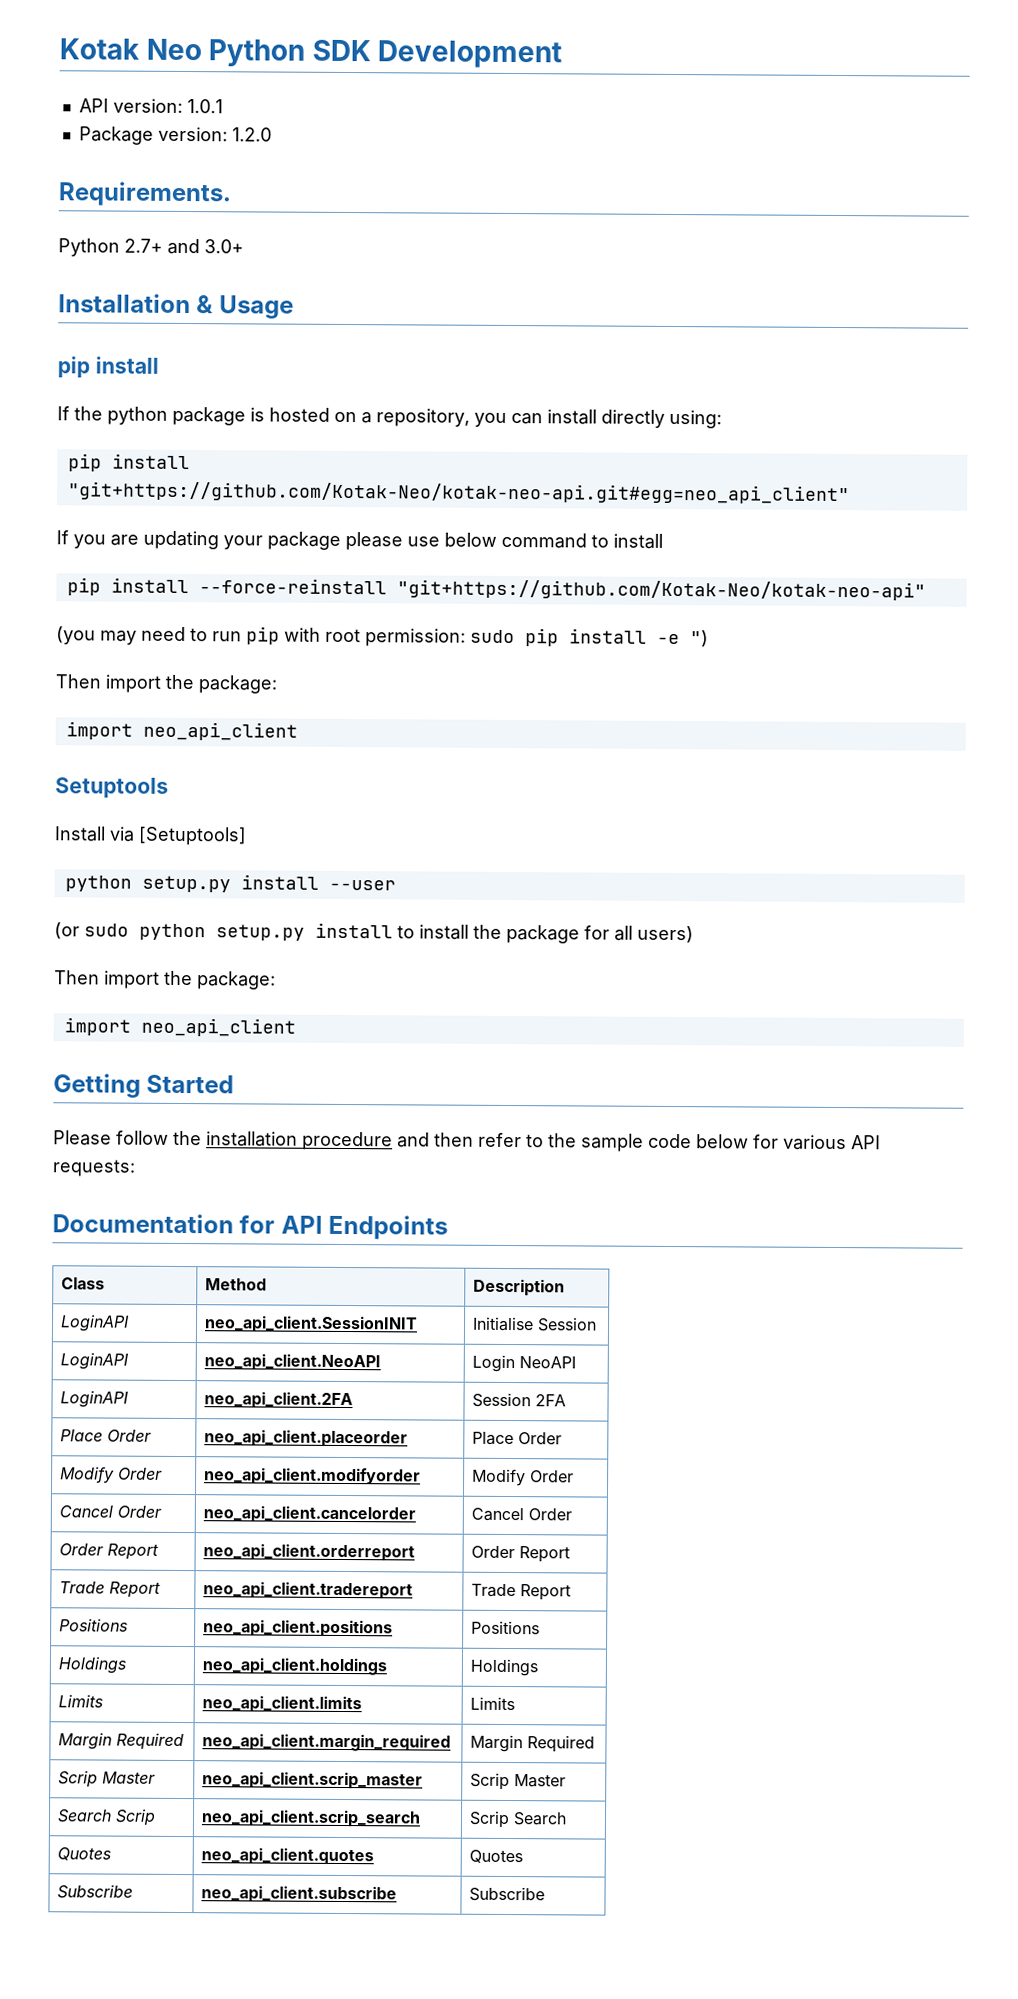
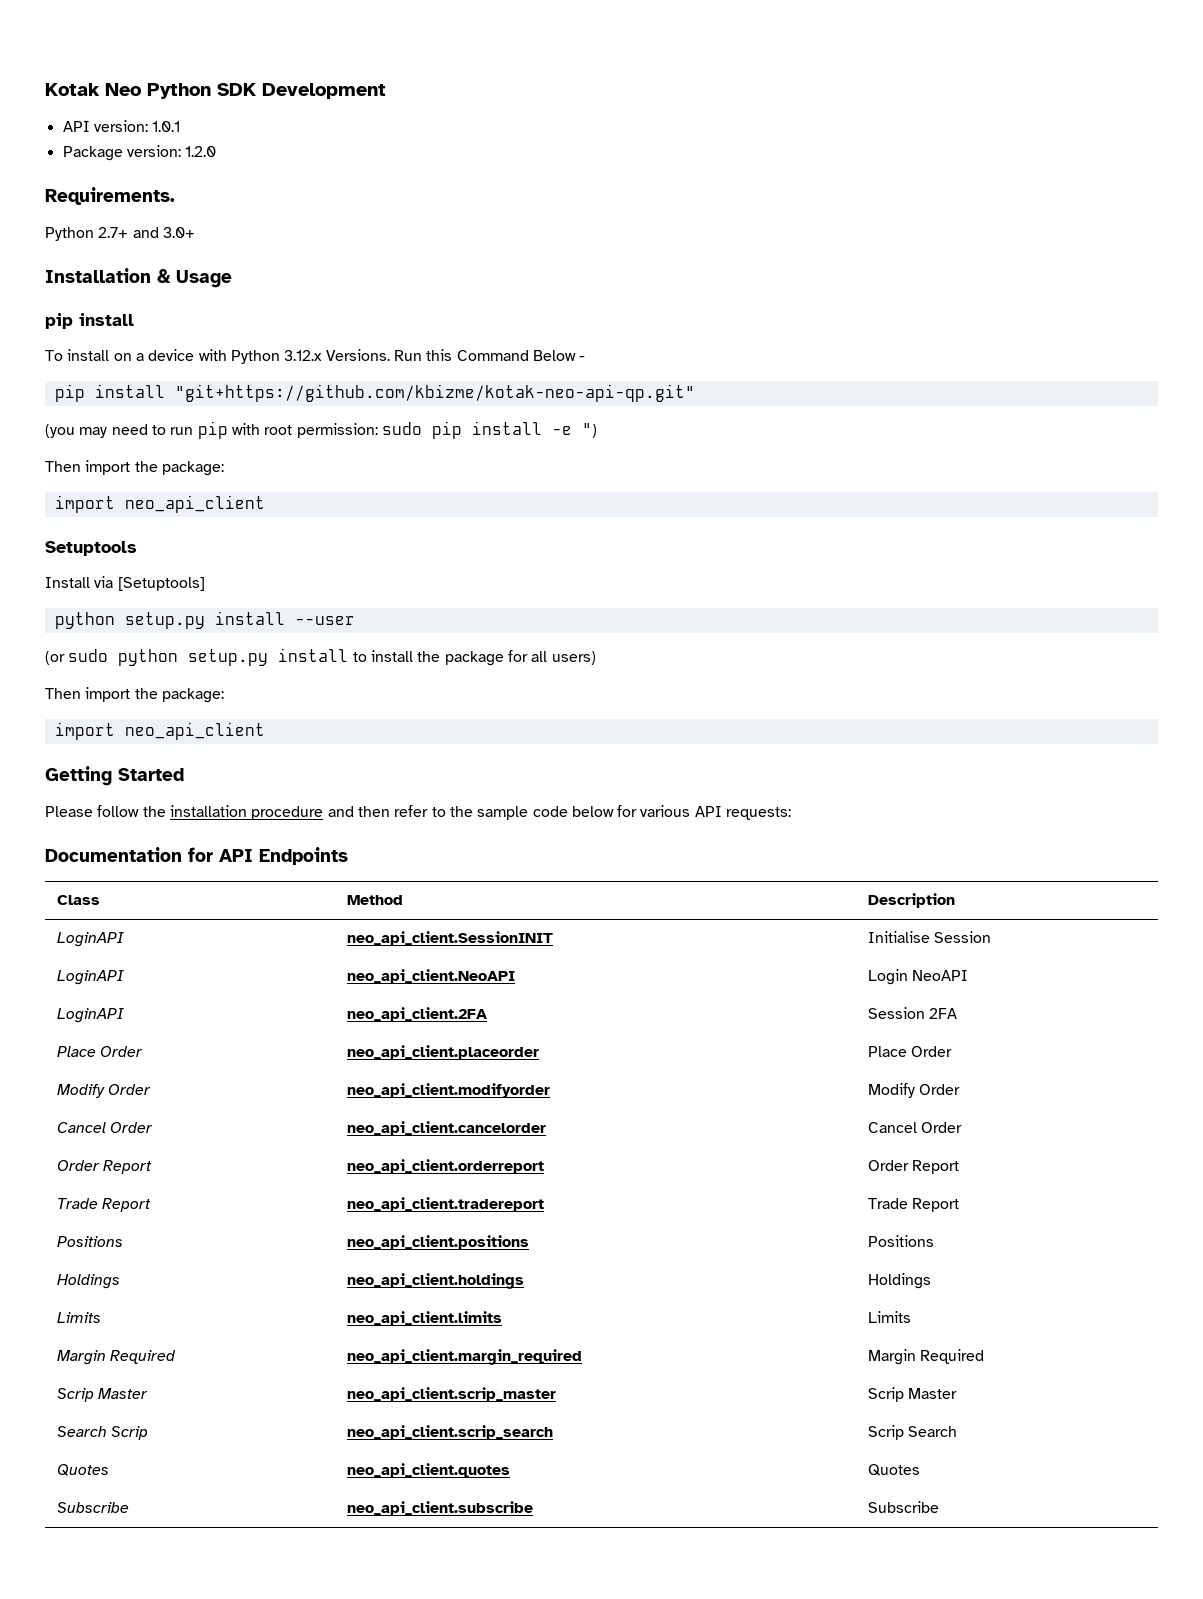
[57,406,722,429] [67,453,190,472] [67,481,850,505] [56,530,663,551] [66,577,926,601] If the python package is hosted on a repository, you can install directly using: // pip install "git+https://github.com/Kotak-Neo/kotak-neo-api.git#egg=neo_api_client" // If you are updating your package please use below command to install // pip install --force-reinstall "git+https://github.com/Kotak-Neo/kotak-neo-api" -> [45,349,586,364] [54,384,695,402] To install on a device with Python 3.12.x Versions. Run this Command Below - // pip install "git+https://github.com/kbizme/kotak-neo-api-qp.git"

